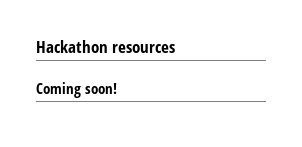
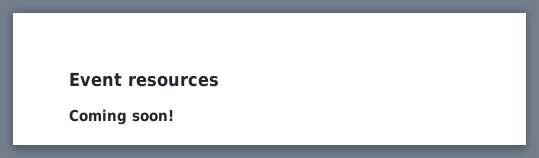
[36,40,108,53] Hackathon -> [69,72,122,87] Event

